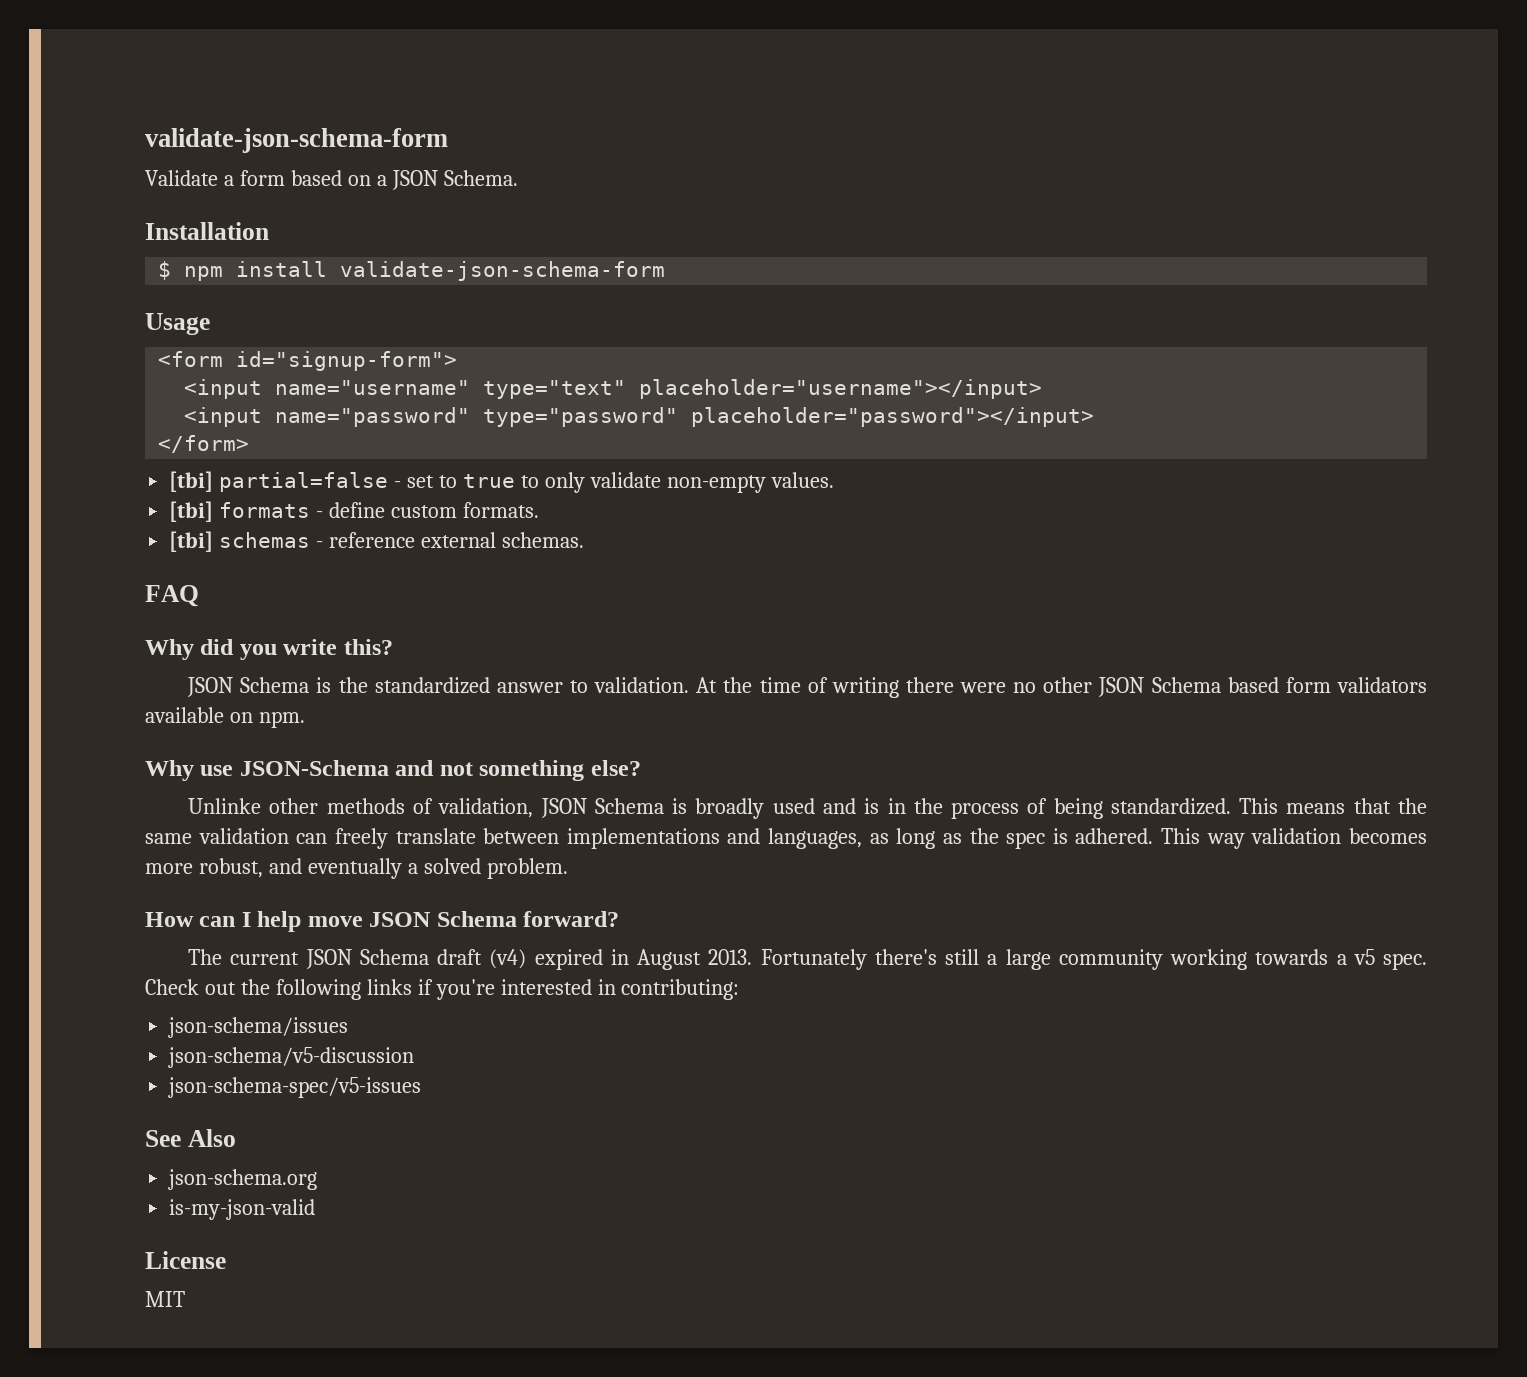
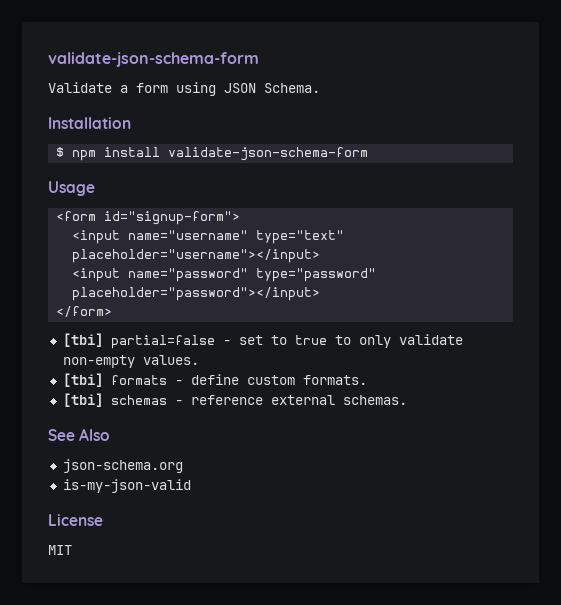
[290,170,387,186] based on a -> [176,82,216,96] using
[145,585,199,607] [145,639,393,660] [187,677,1427,698] [145,707,305,728] [145,760,641,781] [188,798,1428,819] [145,828,1427,849] [145,858,568,879] [145,911,620,932] [188,949,1428,970] [145,979,740,1000] [168,1017,349,1038] [168,1047,415,1068] [168,1077,422,1098] // FAQ // Why did you write this? // JSON Schema is the standardized answer to validation. At the time of writing there were no other JSON Schema based form validators available on npm. // Why use JSON-Schema and not something else? // Unlinke other methods of validation, JSON Schema is broadly used and is in the process of being standardized. This means that the same validation can freely translate between implementations and languages, as long as the spec is adhered. This way validation becomes more robust, and eventually a solved problem. // How can I help move JSON Schema forward? // The current JSON Schema draft (v4) expired in August 2013. Fortunately there's still a large community working towards a v5 spec. Check out the following links if you're interested in contributing: // json-schema/issues // json-schema/v5-discussion // json-schema-spec/v5-issues -> (407, 400) none

